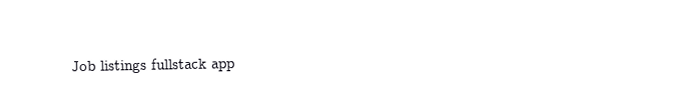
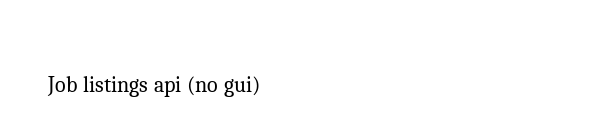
[151,57,235,72] fullstack app -> [153,76,260,97] api (no gui)

